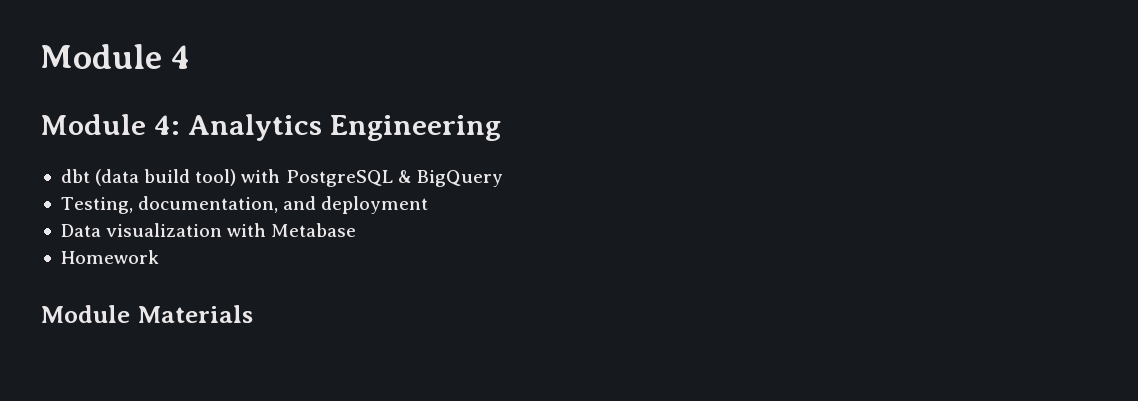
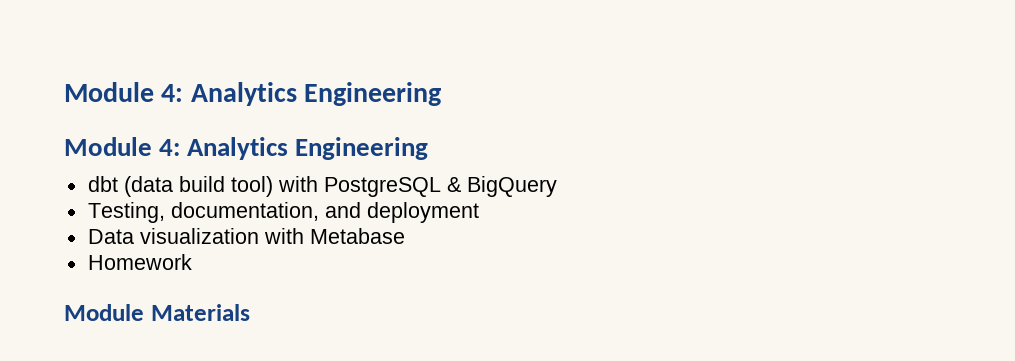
[40,44,191,69] Module 4 -> [64,82,442,106] Module 4: Analytics Engineering

